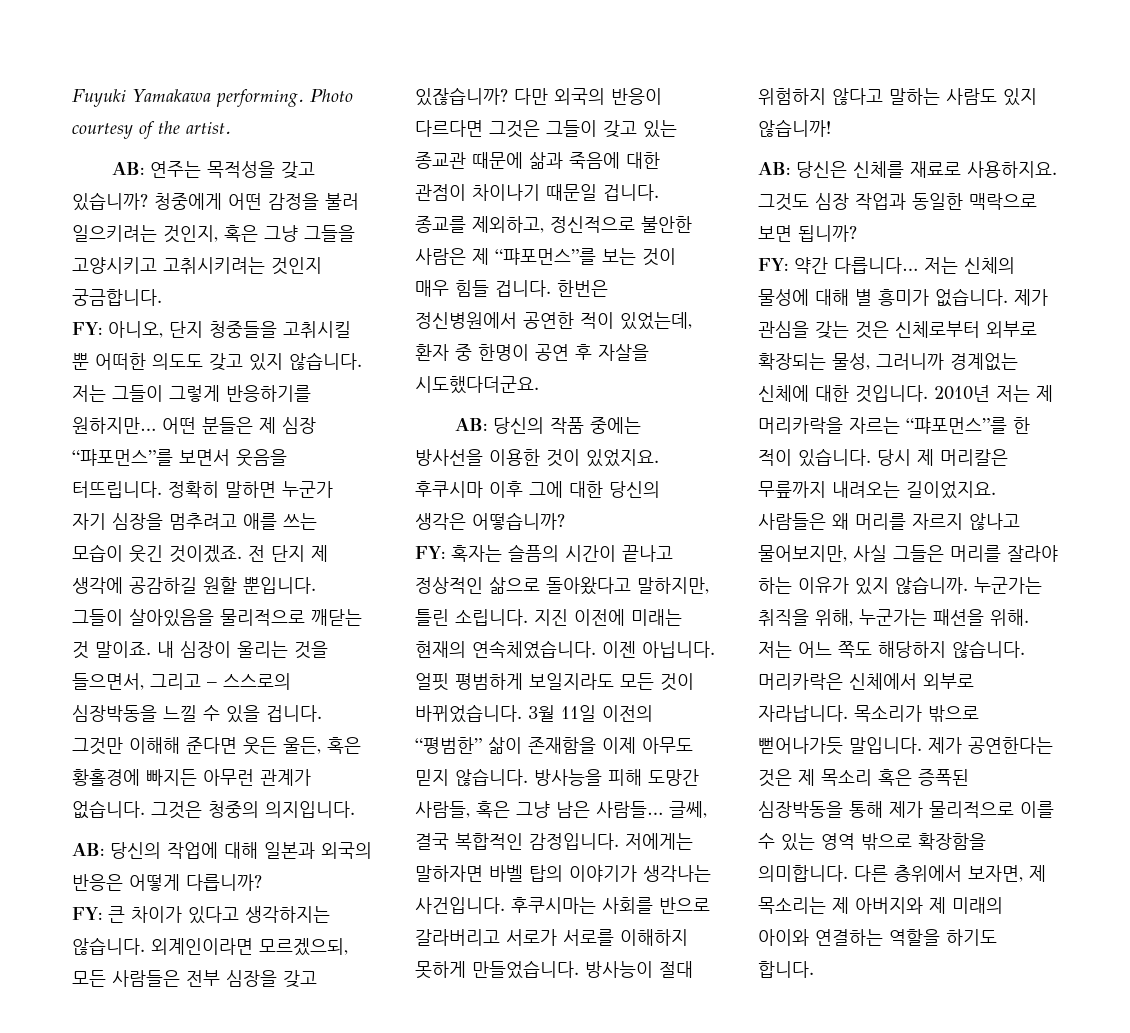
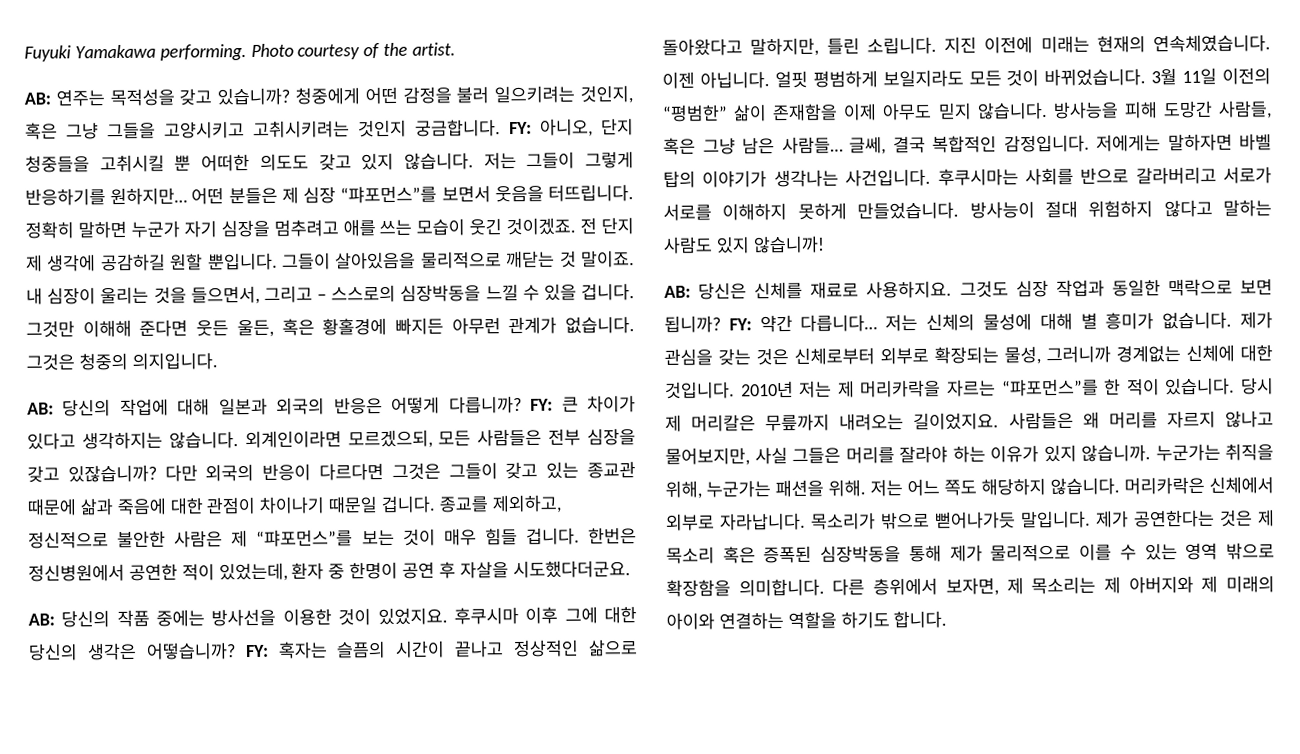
(162, 297) // -> (501, 128) none
(262, 882) // -> (522, 404) none
(565, 521) // -> (236, 651) none
(857, 233) // -> (721, 324) none

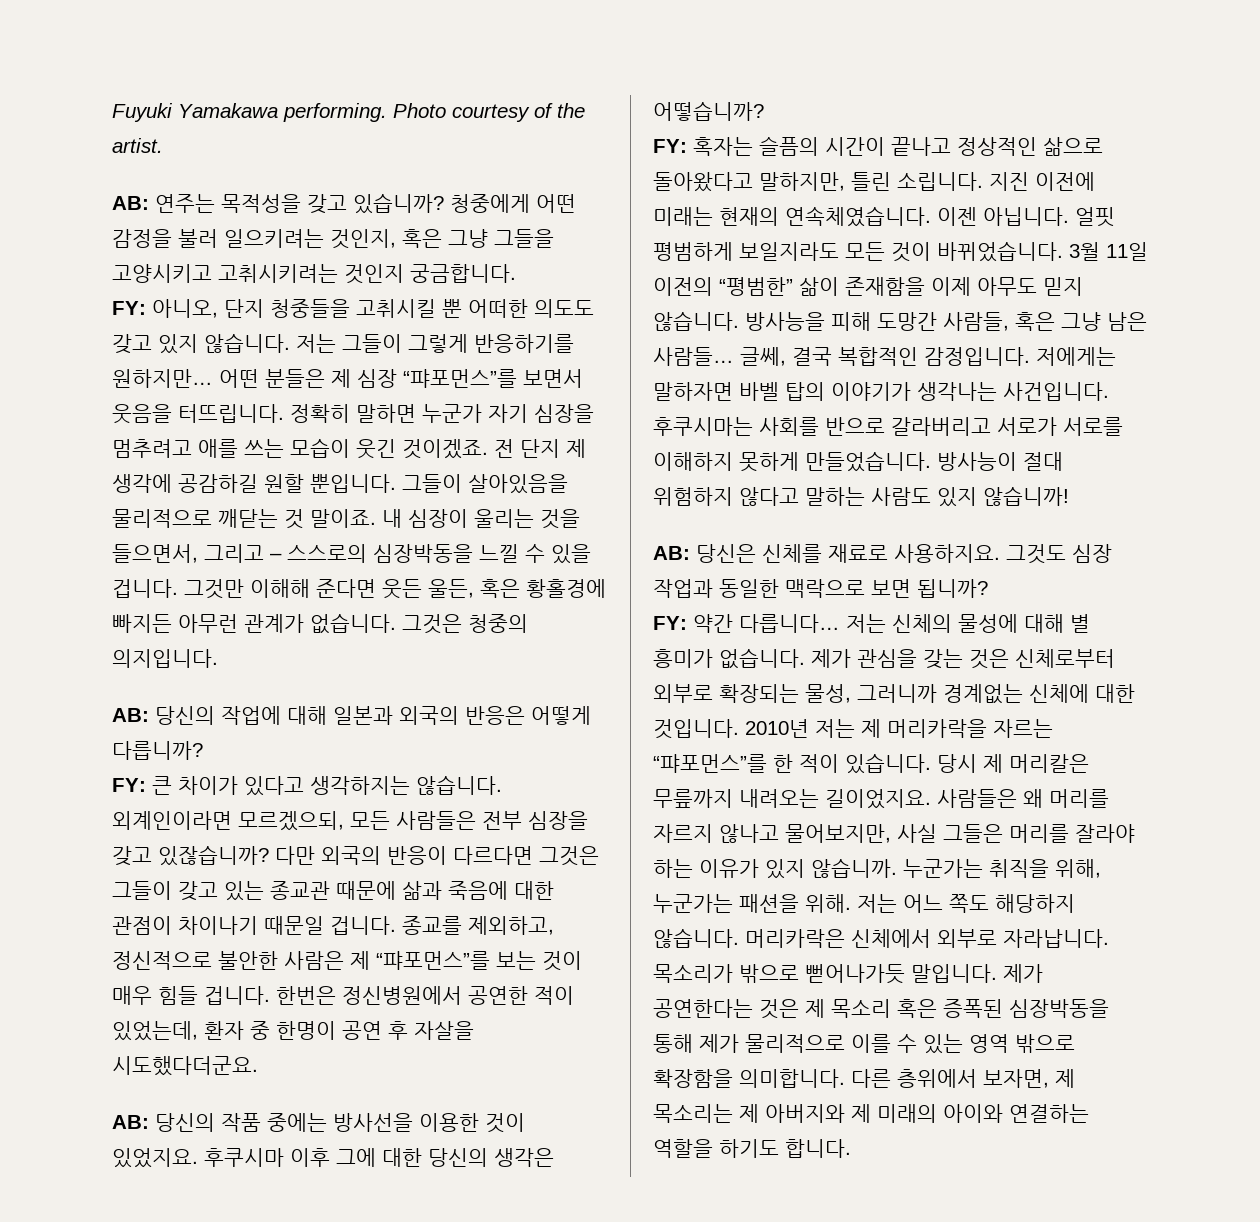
(501, 128) none -> (516, 273) //
(522, 404) none -> (203, 750) //
(236, 651) none -> (764, 111) //
(721, 324) none -> (988, 588) //

